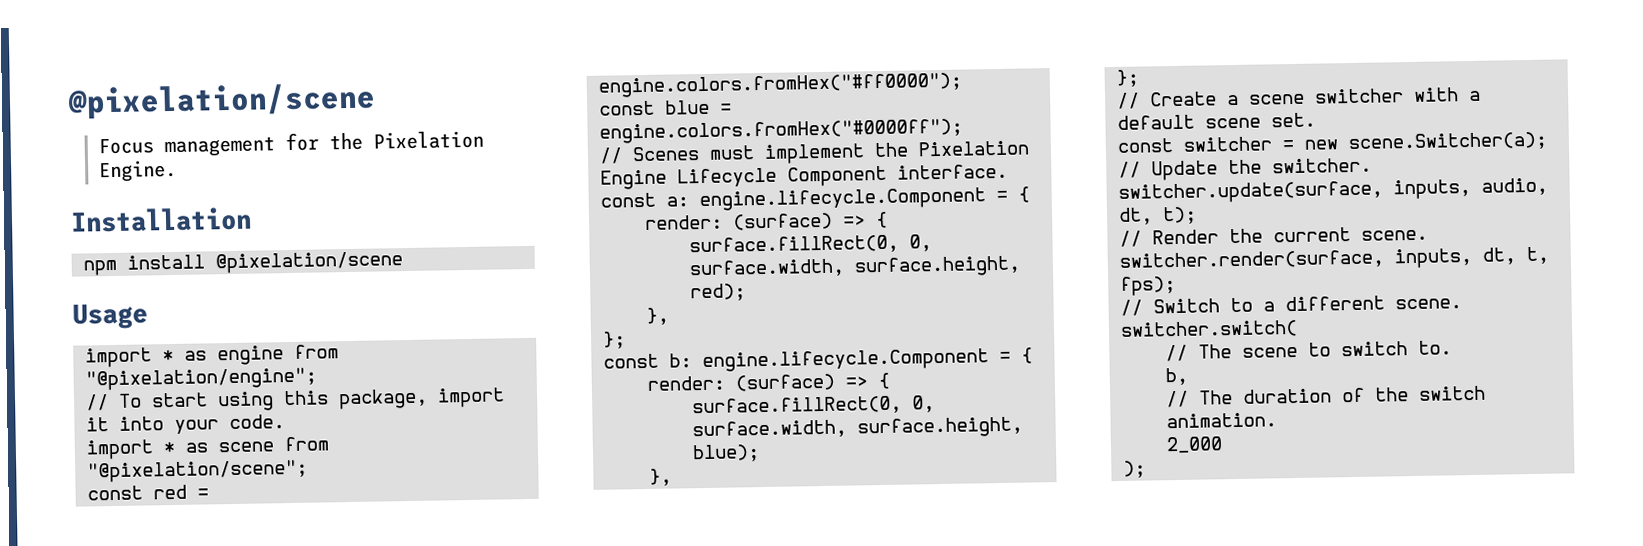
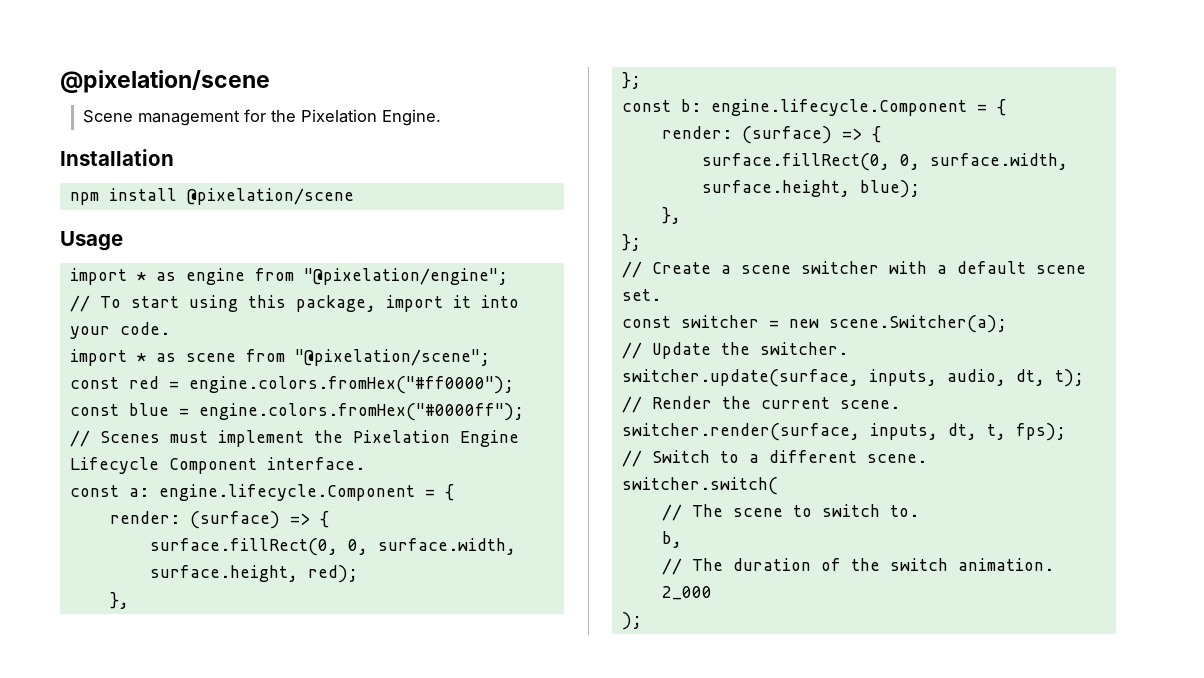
[68,82,376,120] [98,138,155,155] @pixelation/scene // Focus -> [60,70,270,93] [82,110,133,123] @pixelation/scene // Scene

